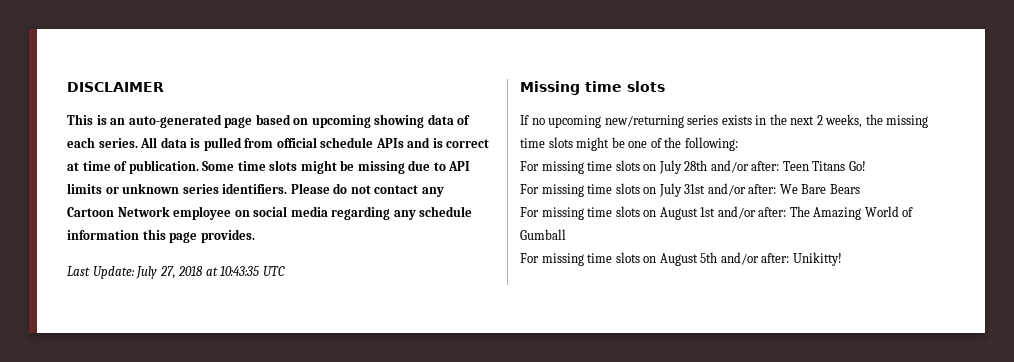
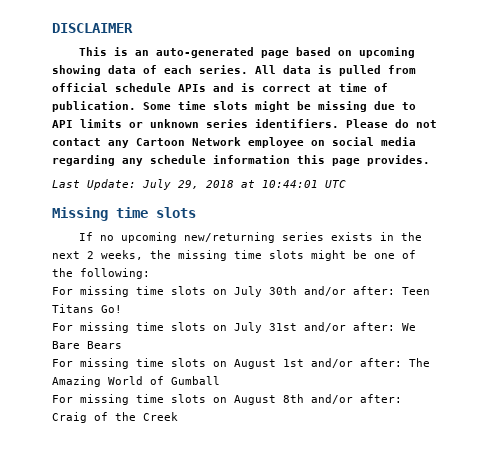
[159,266,176,279] 27, -> [178,180,199,189] 29,
[220,266,260,276] 10:43:35 -> [262,180,318,188] 10:44:01
[684,160,708,171] 28th -> [269,286,297,295] 30th
[700,252,842,266] 5th and/or after: Unikitty! -> [283,394,402,404] [52,412,178,423] 8th and/or after: Craig of the Creek

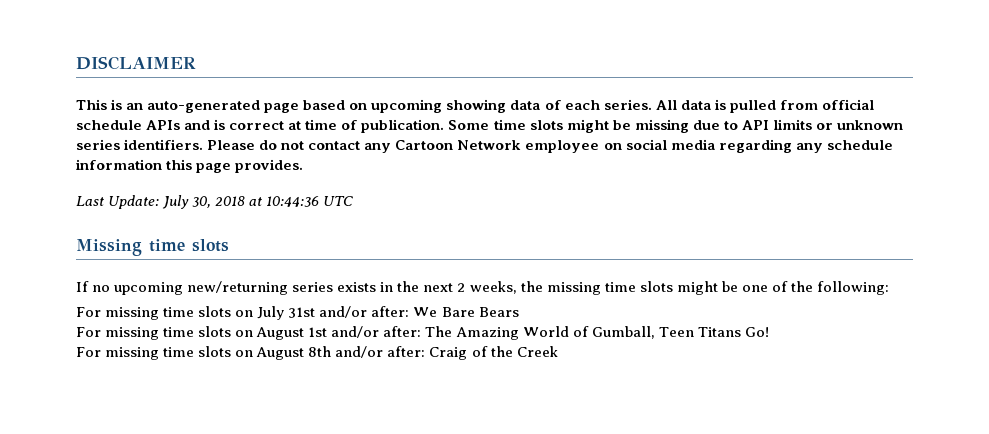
[178,180,199,189] 29, -> [192,196,212,208] 30,
[262,180,318,188] 10:44:01 -> [266,196,320,207] 10:44:36
[52,286,430,297] [52,304,122,313] // For missing time slots on July 30th and/or after: Teen Titans Go! -> (889, 288) none
[171,376,220,385] Gumball -> [591,326,769,339] Gumball, Teen Titans Go!

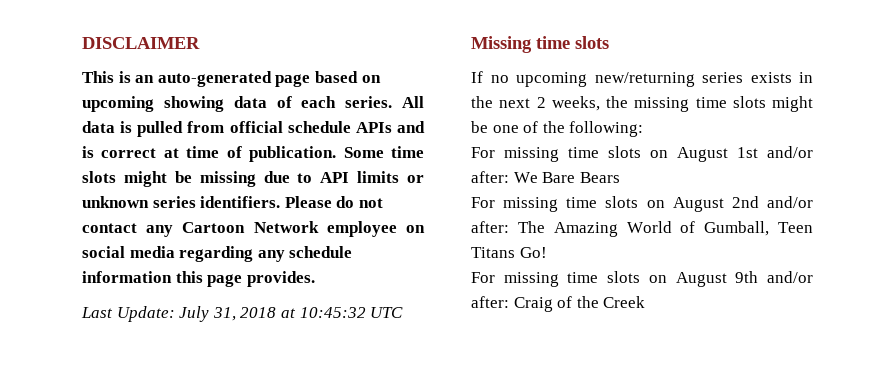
[192,196,212,208] 30, -> [212,307,236,321] 31,
[266,196,320,207] 10:44:36 -> [299,307,366,318] 10:45:32
[257,306,316,320] July 31st -> [677,147,758,162] August 1st
[308,327,328,337] 1st -> [731,196,759,208] 2nd
[308,346,332,357] 8th -> [735,271,759,283] 9th

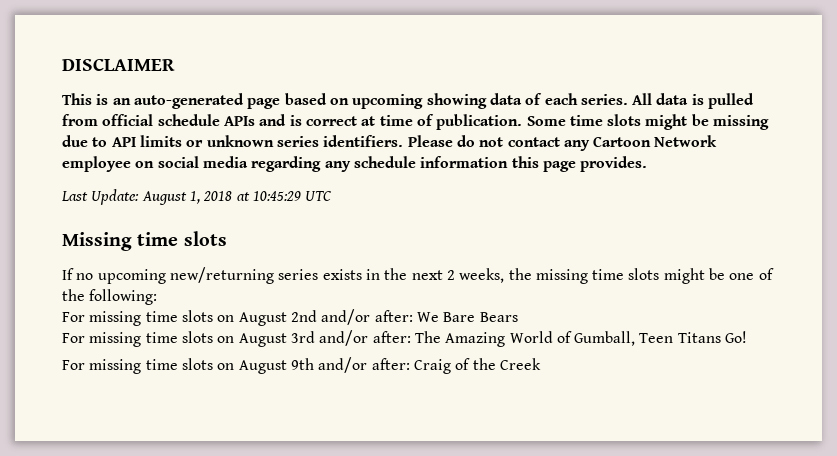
[179,306,236,322] July 31, -> [141,191,200,205] August 1,
[299,307,366,318] 10:45:32 -> [252,191,301,201] 10:45:29
[737,147,758,158] 1st -> [290,310,317,322] 2nd
[731,196,759,208] 2nd -> [290,331,315,343] 3rd

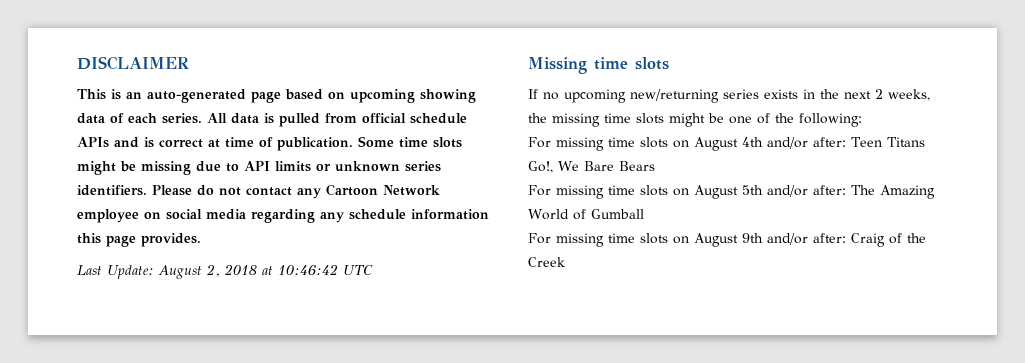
[189,191,200,204] 1, -> [206,264,220,277] 2,
[252,191,301,201] 10:45:29 -> [278,264,338,275] 10:46:42
[290,309,413,325] 2nd and/or after: -> [742,137,925,149] [528,161,553,173] 4th and/or after: Teen Titans Go!,
[290,331,315,343] 3rd -> [742,185,763,195] 5th
[574,331,748,346] Gumball, Teen Titans Go! -> [591,209,644,219] Gumball

